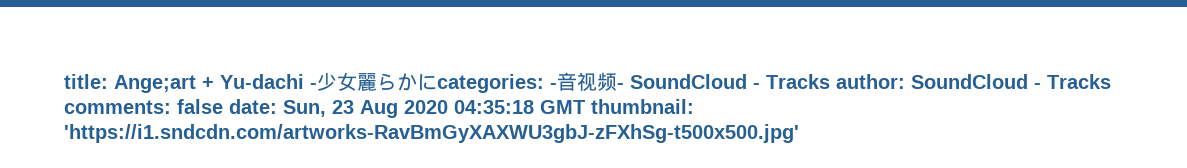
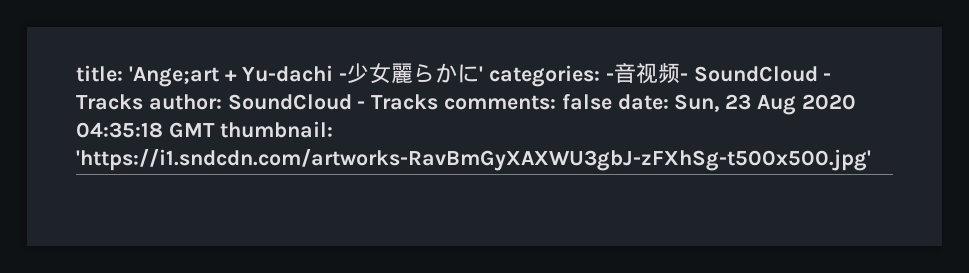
[114,75,196,93] Ange;art -> [128,66,219,87] 'Ange;art
(437, 82) none -> [479,66,484,81] '

